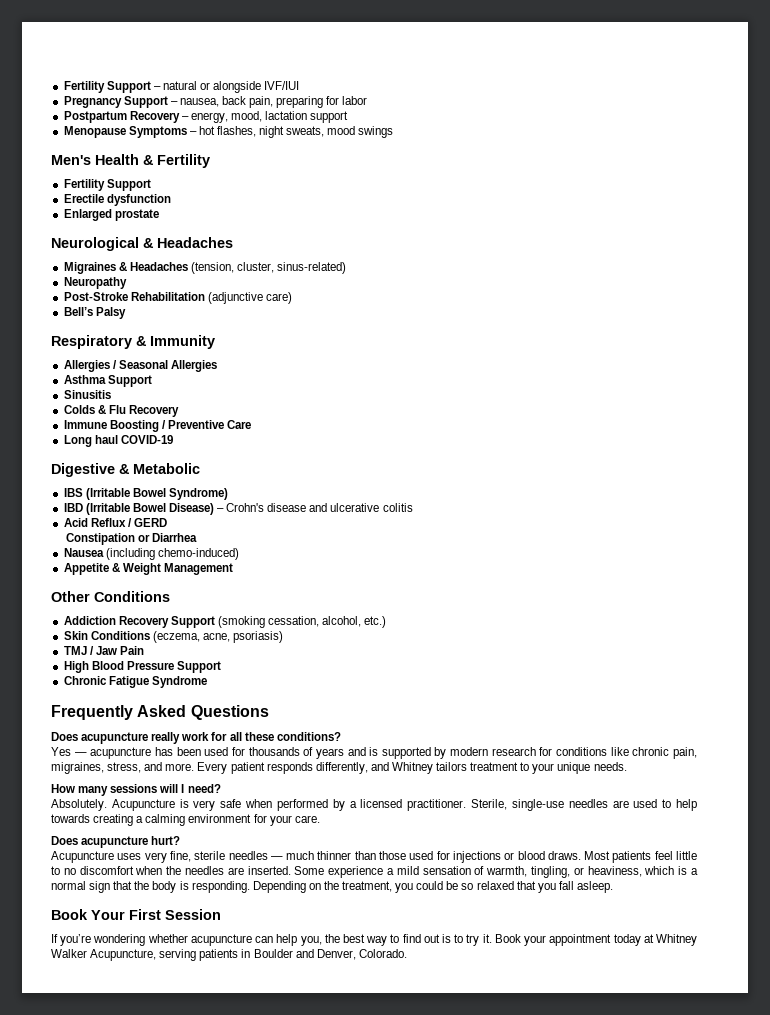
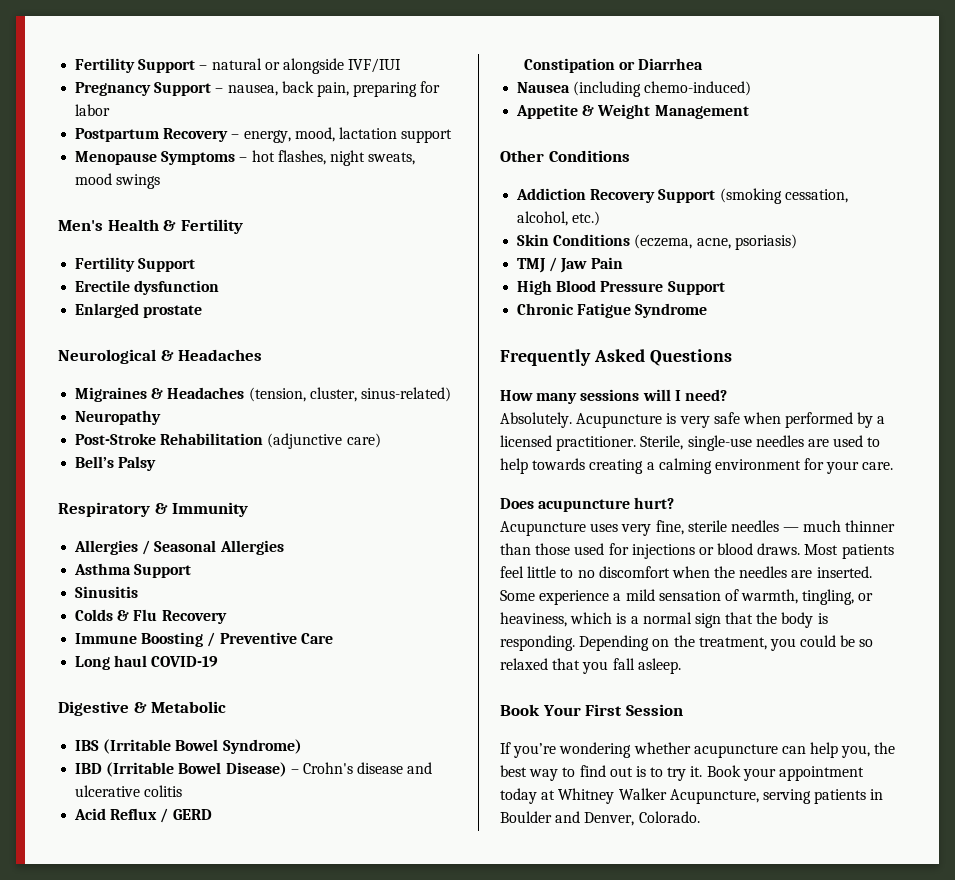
[51,732,341,744] [51,747,697,759] [51,762,627,774] // Does acupuncture really work for all these conditions? // Yes — acupuncture has been used for thousands of years and is supported by modern research for conditions like chronic pain, migraines, stress, and more. Every patient responds differently, and Whitney tailors treatment to your unique needs. -> (732, 357) none

